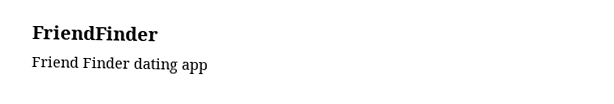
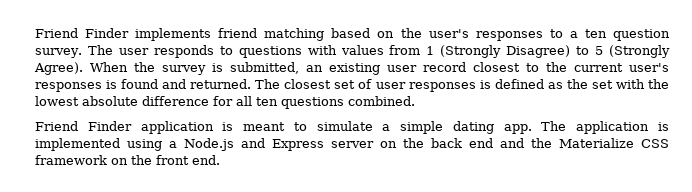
[32,24,159,42] [31,55,208,75] FriendFinder // Friend Finder dating app -> [35,28,671,41] [35,45,670,58] [34,62,669,75] [35,79,669,92] [35,96,415,109] [35,121,669,134] [35,138,669,151] [35,155,220,165] Friend Finder implements friend matching based on the user's responses to a ten question survey. The user responds to questions with values from 1 (Strongly Disagree) to 5 (Strongly Agree). When the survey is submitted, an existing user record closest to the current user's responses is found and returned. The closest set of user responses is defined as the set with the lowest absolute difference for all ten questions combined. // Friend Finder application is meant to simulate a simple dating app. The application is implemented using a Node.js and Express server on the back end and the Materialize CSS framework on the front end.

